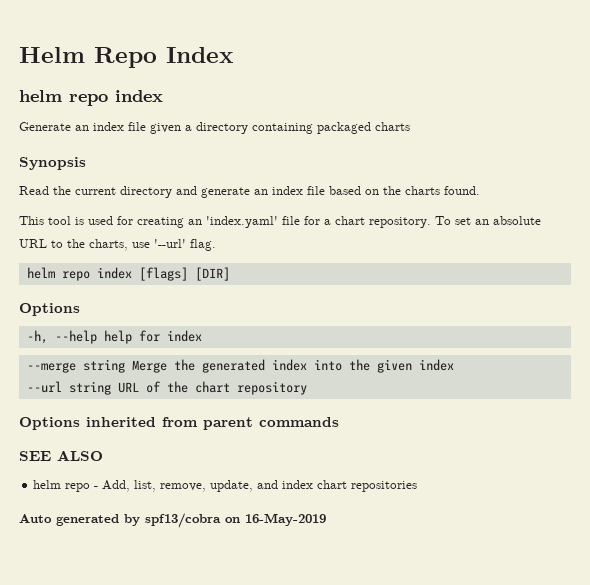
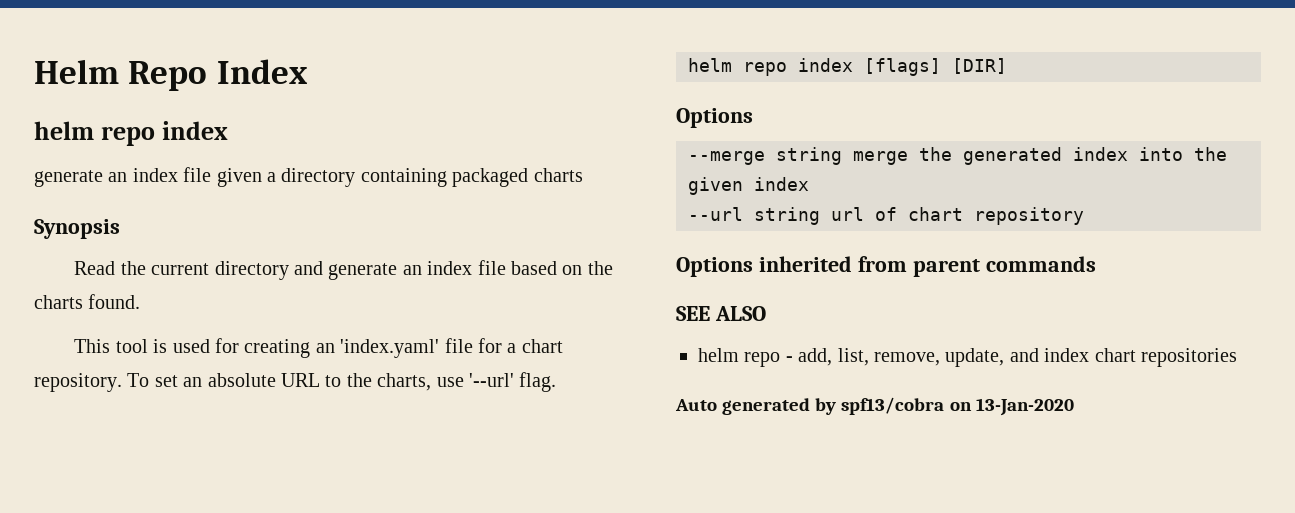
[19,122,71,131] Generate -> [34,170,103,187] generate
[26,330,202,344] // -h, --help help for index -> (753, 118) none
[131,360,167,373] Merge -> [853,151,908,165] merge
[117,381,188,393] URL of the -> [831,207,897,221] url of
[102,480,131,492] Add, -> [798,348,833,366] add,
[245,513,326,526] 16-May-2019 -> [975,398,1074,416] 13-Jan-2020

